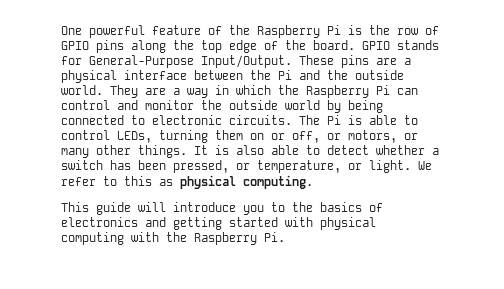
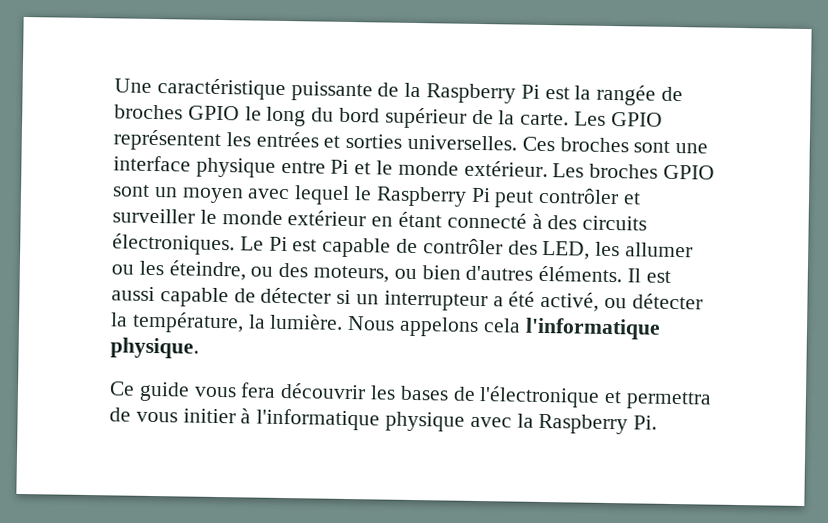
[61,25,439,38] [61,40,439,53] [61,55,411,68] [61,70,404,83] [61,85,418,98] [61,100,383,113] [61,115,418,125] [61,130,418,143] [61,145,439,158] [61,160,432,173] [61,175,313,189] [61,202,383,215] [61,217,376,230] [61,232,187,245] One powerful feature of the Raspberry Pi is the row of GPIO pins along the top edge of the board. GPIO stands for General-Purpose Input/Output. These pins are a physical interface between the Pi and the outside world. They are a way in which the Raspberry Pi can control and monitor the outside world by being connected to electronic circuits. The Pi is able to control LEDs, turning them on or off, or motors, or many other things. It is also able to detect whether a switch has been pressed, or temperature, or light. We refer to this as physical computing. // This guide will introduce you to the basics of electronics and getting started with physical computing with the -> [114,78,684,106] [114,104,663,129] [113,129,709,154] [113,155,716,180] [112,184,642,208] [112,208,648,231] [112,233,694,260] [111,260,671,283] [111,286,703,312] [110,311,661,340] [110,337,199,359] [109,381,713,410] [109,407,534,432] Une caractéristique puissante de la Raspberry Pi est la rangée de broches GPIO le long du bord supérieur de la carte. Les GPIO représentent les entrées et sorties universelles. Ces broches sont une interface physique entre Pi et le monde extérieur. Les broches GPIO sont un moyen avec lequel le Raspberry Pi peut contrôler et surveiller le monde extérieur en étant connecté à des circuits électroniques. Le Pi est capable de contrôler des LED, les allumer ou les éteindre, ou des moteurs, ou bien d'autres éléments. Il est aussi capable de détecter si un interrupteur a été activé, ou détecter la température, la lumière. Nous appelons cela l'informatique physique. // Ce guide vous fera découvrir les bases de l'électronique et permettra de vous initier à l'informatique physique avec la

